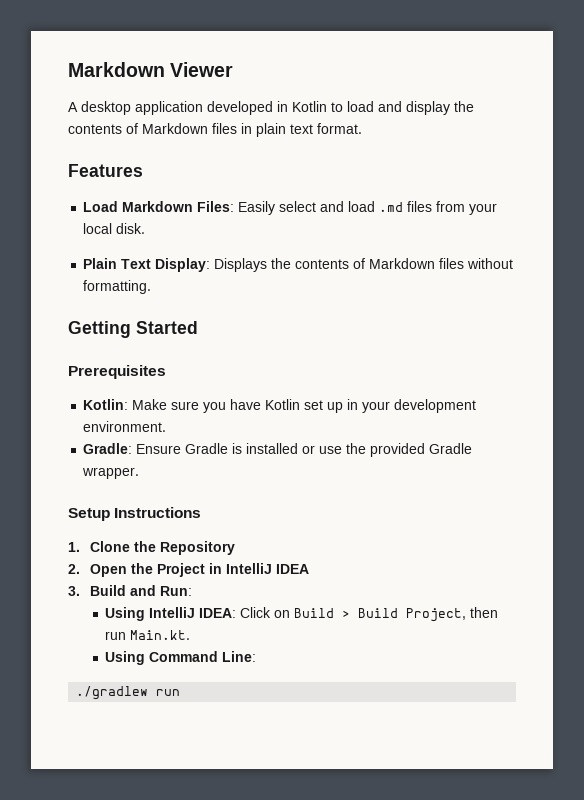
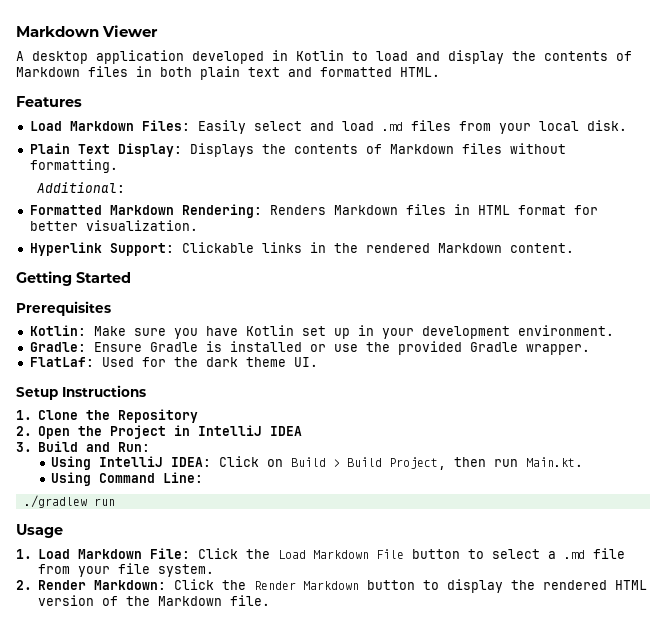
(252, 128) none -> [160,67,192,77] both
[317,123,362,134] format. -> [288,67,440,77] and formatted HTML.
(152, 287) none -> [37,182,126,193] [29,204,598,218] [29,220,198,231] [29,242,574,256] // Additional: // Formatted Markdown Rendering: Renders Markdown files in HTML format for better visualization. // Hyperlink Support: Clickable links in the rendered Markdown content.
(140, 473) none -> [29,357,318,367] // FlatLaf: Used for the dark theme UI.
(181, 692) none -> [16,524,63,538] [16,548,626,559] [38,563,215,577] [16,579,648,593] [38,595,271,606] // Usage // 1. Load Markdown File: Click the Load Markdown File button to select a .md file from your file system. // 2. Render Markdown: Click the Render Markdown button to display the rendered HTML version of the Markdown file.

